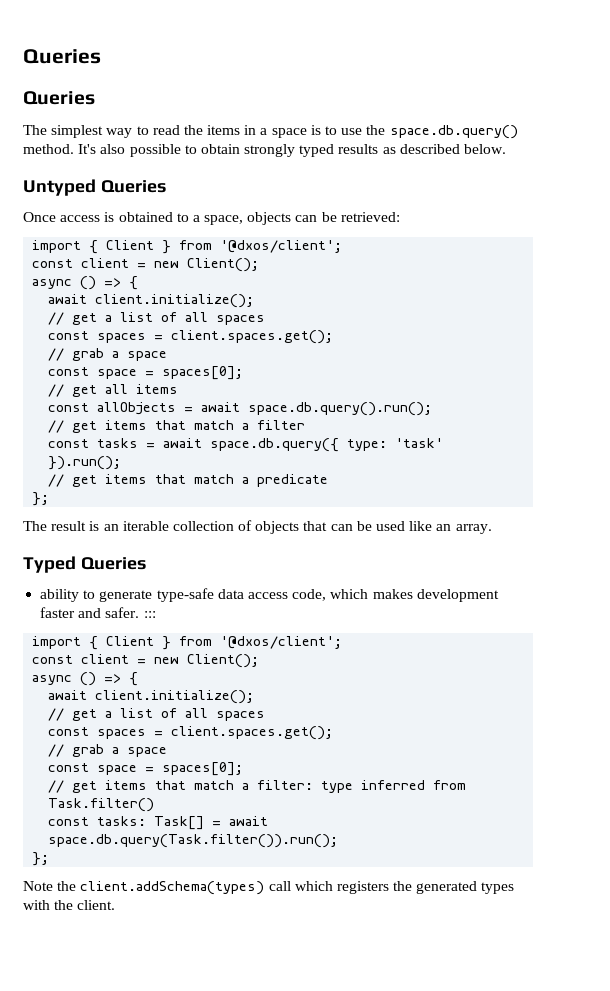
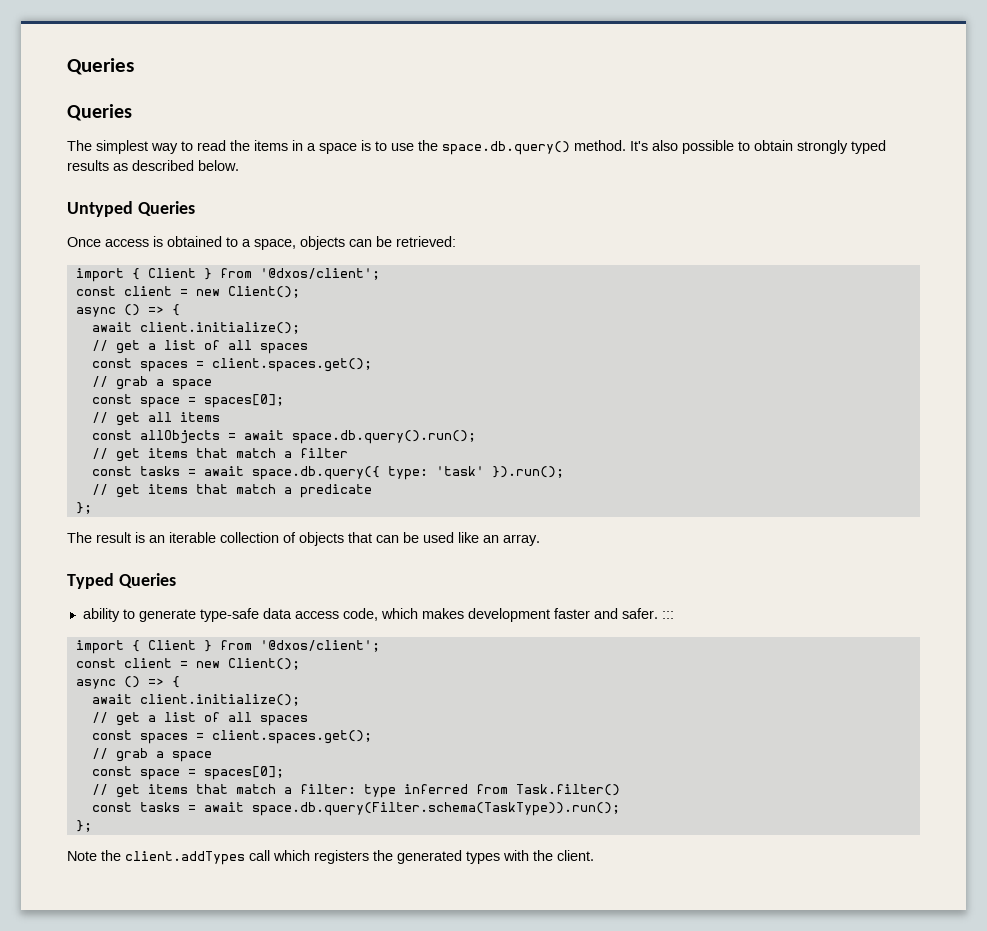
[97,816,269,830] [48,834,339,848] tasks: Task[] = await space.db.query(Task.filter()).run(); -> [139,802,620,816] tasks = await space.db.query(Filter.schema(TaskType)).run();
[80,881,265,895] client.addSchema(types) -> [125,851,245,865] client.addTypes

